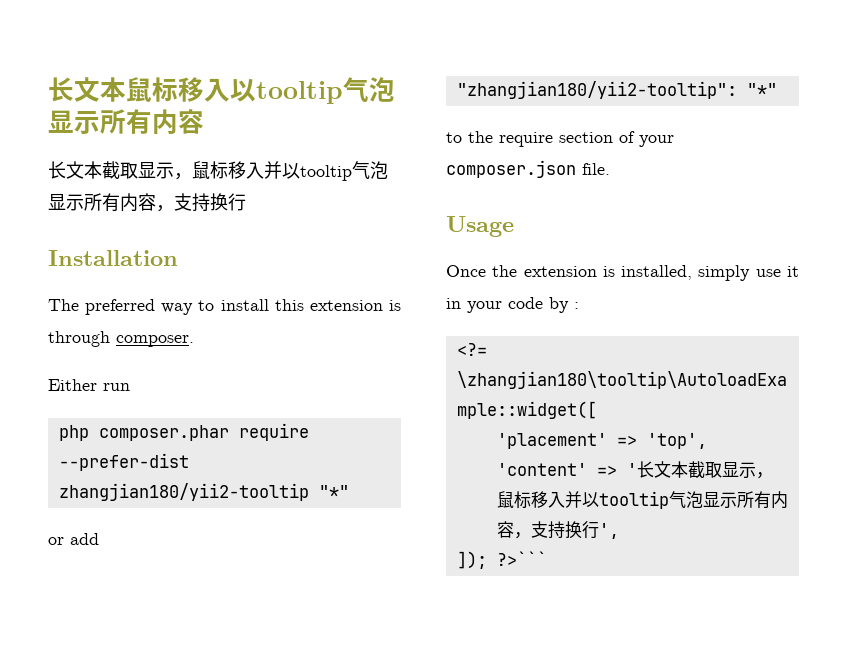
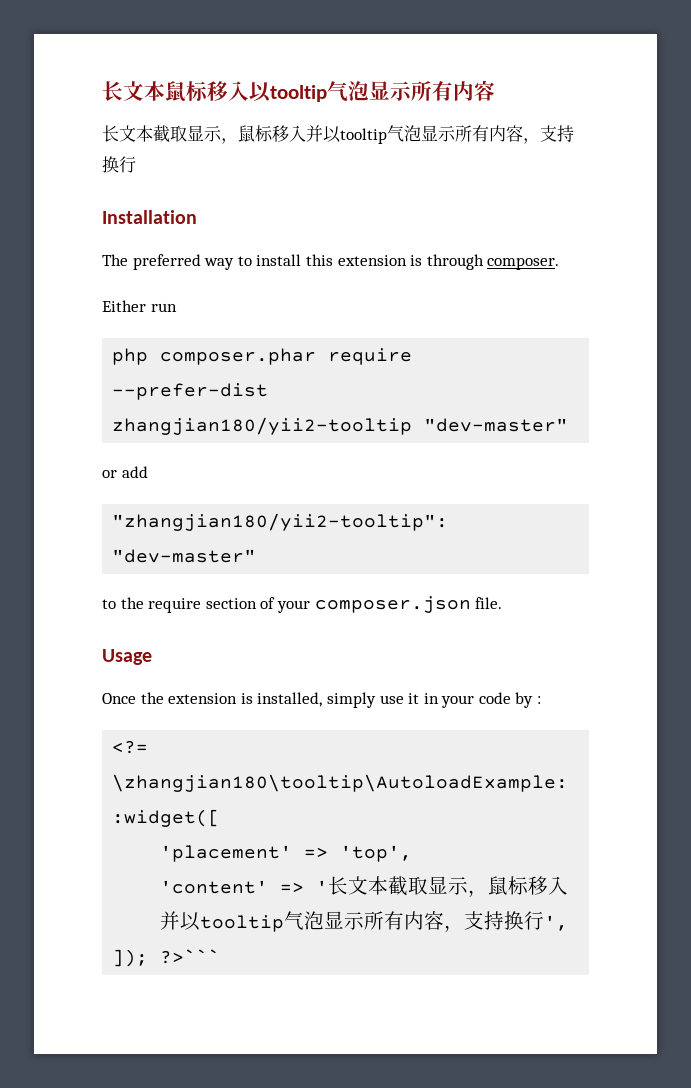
[318,485,349,498] "*" -> [424,418,569,432] "dev-master"
[746,83,777,96] "*" -> [112,549,257,563] "dev-master"

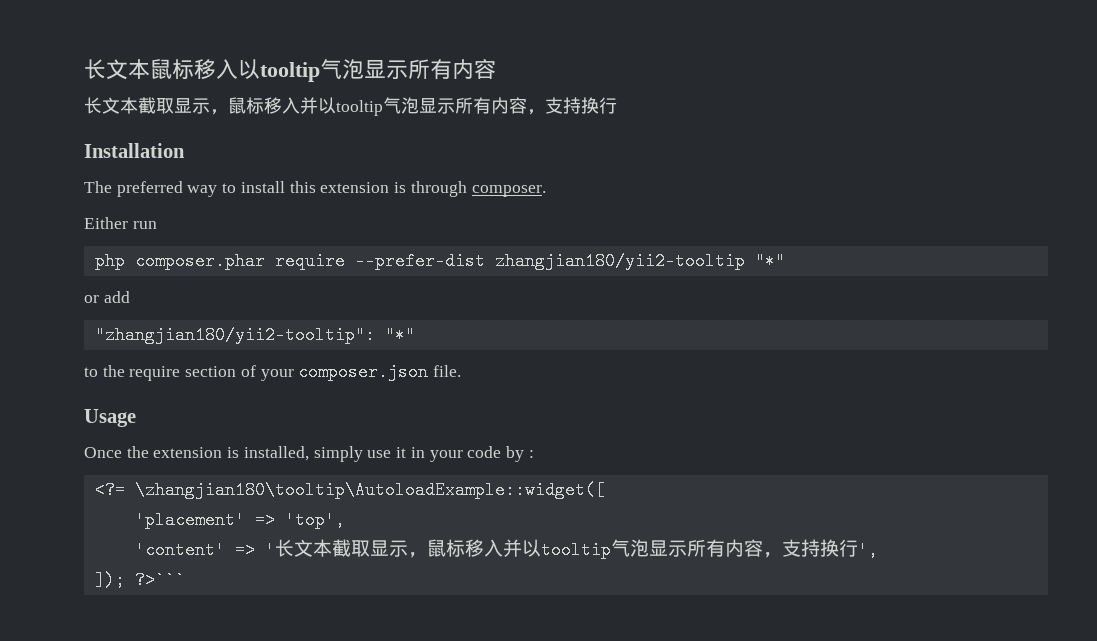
[424,418,569,432] "dev-master" -> [754,252,785,270] "*"
[112,549,257,563] "dev-master" -> [384,326,415,344] "*"

